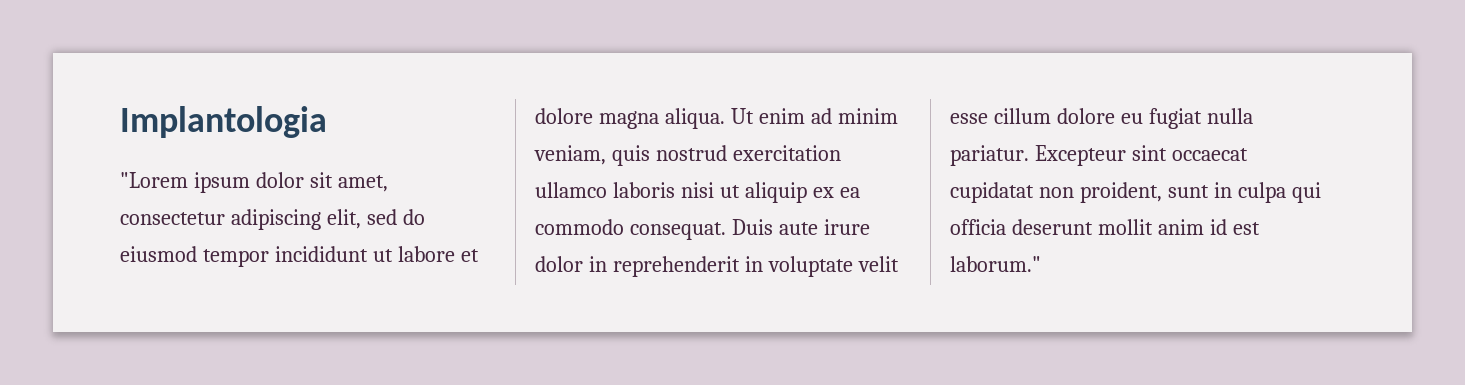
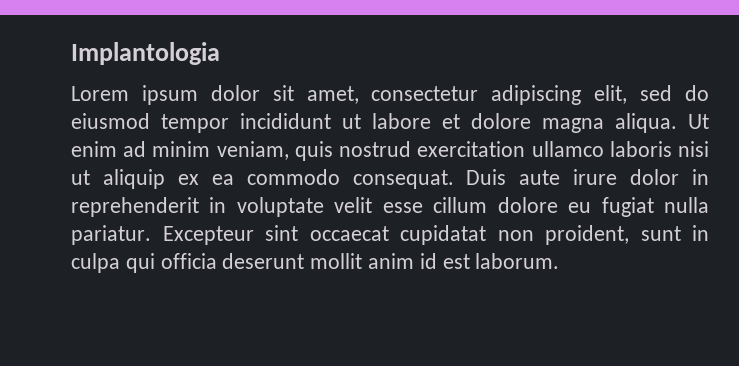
[120,172,188,188] "Lorem -> [71,86,129,101] Lorem
[950,256,1041,272] laborum." -> [475,253,560,269] laborum.

